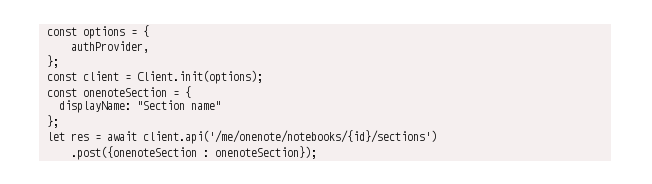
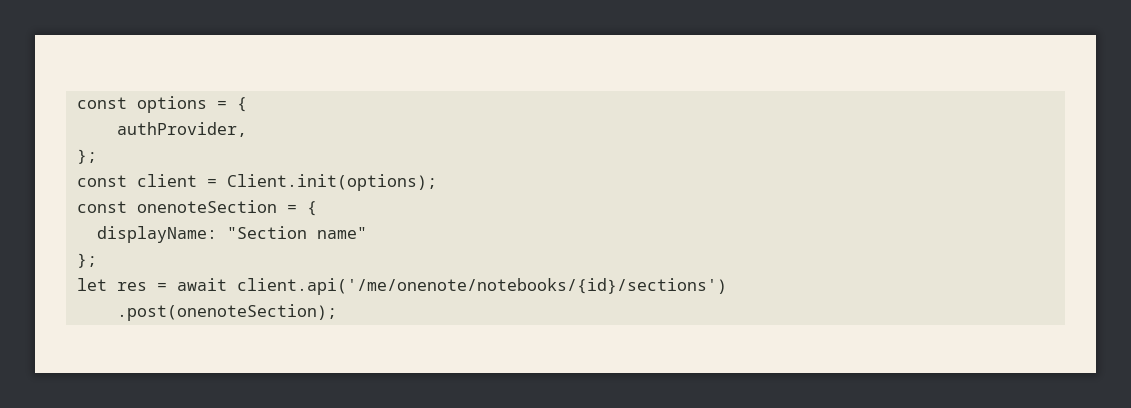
[70,146,317,160] .post({onenoteSection : onenoteSection}); -> [117,304,338,321] .post(onenoteSection);

